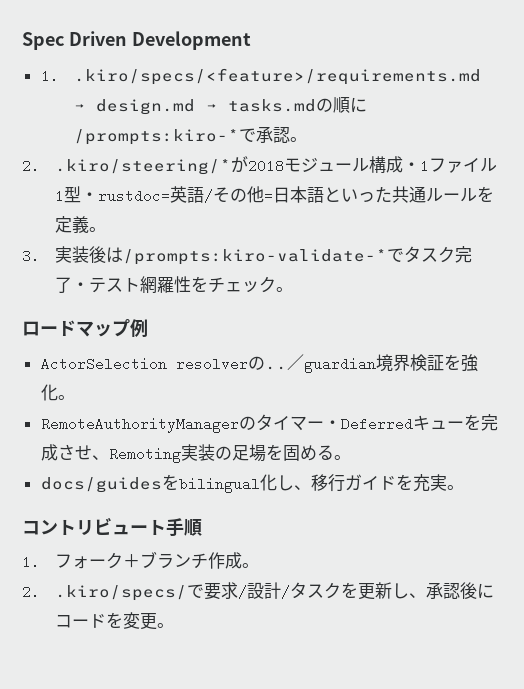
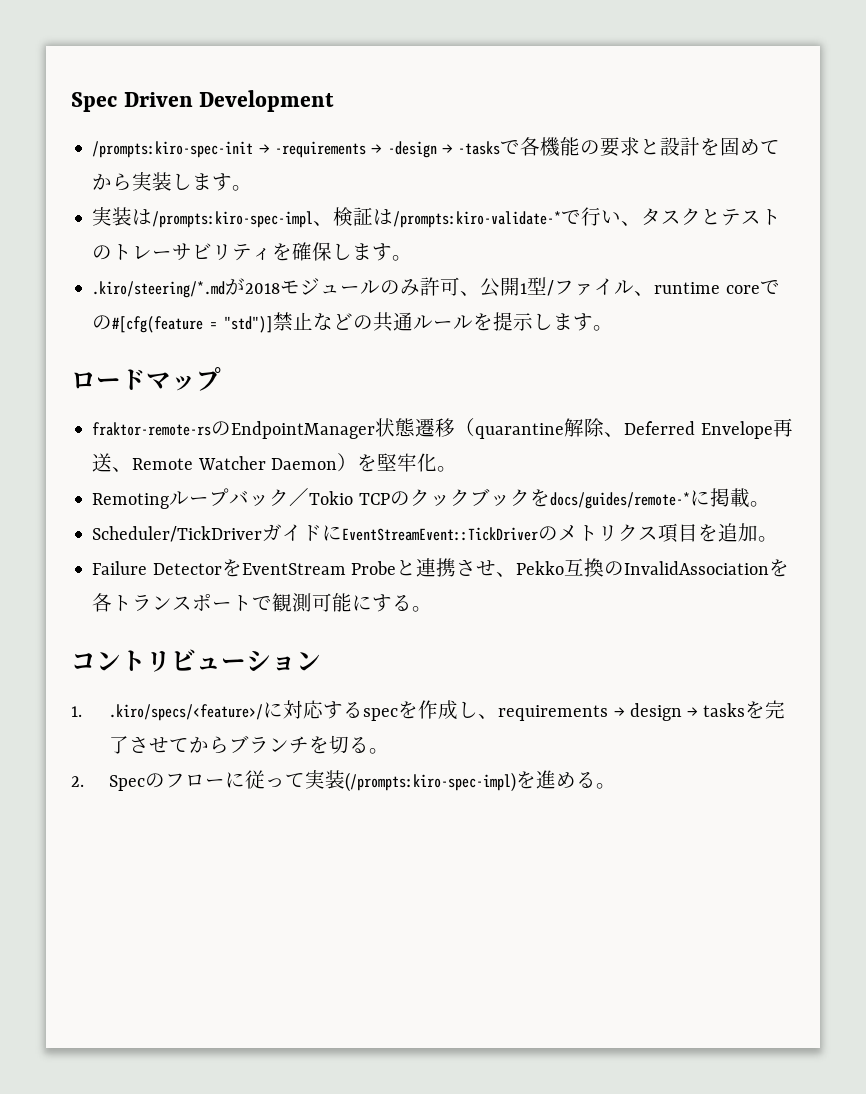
[40,68,482,85] [74,97,368,115] [74,126,308,145] [22,156,498,175] [55,186,495,203] [55,216,107,233] [22,246,473,265] [55,276,294,294] [22,319,148,337] [40,354,478,373] [40,384,75,401] [40,414,498,433] [40,444,351,463] [40,474,447,493] 1. .kiro/specs/<feature>/requirements.md → design.md → tasks.mdの順に/prompts:kiro-*で承認。 // 2. .kiro/steering/*が2018モジュール構成・1ファイル1型・rustdoc=英語/その他=日本語といった共通ルールを定義。 // 3.実装後は/prompts:kiro-validate-*でタスク完了・テスト網羅性をチェック。 // ロードマップ例 // ActorSelection resolverの..／guardian境界検証を強化。 // RemoteAuthorityManagerのタイマー・Deferredキューを完成させ、Remoting実装の足場を固める。 // docs/guidesをbilingual化し、移行ガイドを充実 -> [92,137,781,158] [92,172,253,191] [92,207,782,228] [92,242,413,261] [92,277,780,298] [92,312,614,333] [71,367,221,391] [92,418,793,439] [92,453,457,472] [92,488,770,509] [92,523,779,543] [92,558,789,577] [92,593,413,612] /prompts:kiro-spec-init → -requirements → -design → -tasksで各機能の要求と設計を固めてから実装します。 // 実装は/prompts:kiro-spec-impl、検証は/prompts:kiro-validate-*で行い、タスクとテストのトレーサビリティを確保します。 // .kiro/steering/*.mdが2018モジュールのみ許可、公開1型/ファイル、runtime coreでの#[cfg(feature = "std")]禁止などの共通ルールを提示します。 // ロードマップ // fraktor-remote-rsのEndpointManager状態遷移（quarantine解除、Deferred Envelope再送、Remote Watcher Daemon）を堅牢化。 // Remotingループバック／Tokio TCPのクックブックをdocs/guides/remote-*に掲載。 // Scheduler/TickDriverガイドにEventStreamEvent::TickDriverのメトリクス項目を追加。 // Failure DetectorをEventStream Probeと連携させ、Pekko互換のInvalidAssociationを各トランスポートで観測可能にする
[148,518,202,537] [22,552,141,569] ト手順 // 1.フォーク＋ -> [246,651,321,671] [71,700,786,721] [109,736,230,754] ション // 1. .kiro/specs/<feature>/に対応するspecを作成し、requirements → design → tasksを完了させてから
[208,552,260,569] [22,582,495,601] [55,612,158,630] 作成。 // 2. .kiro/specs/で要求/設計/タスクを更新し、承認後にコードを変更 -> [309,735,390,754] [71,770,597,792] を切る。 // 2. Specのフローに従って実装(/prompts:kiro-spec-impl)を進める

